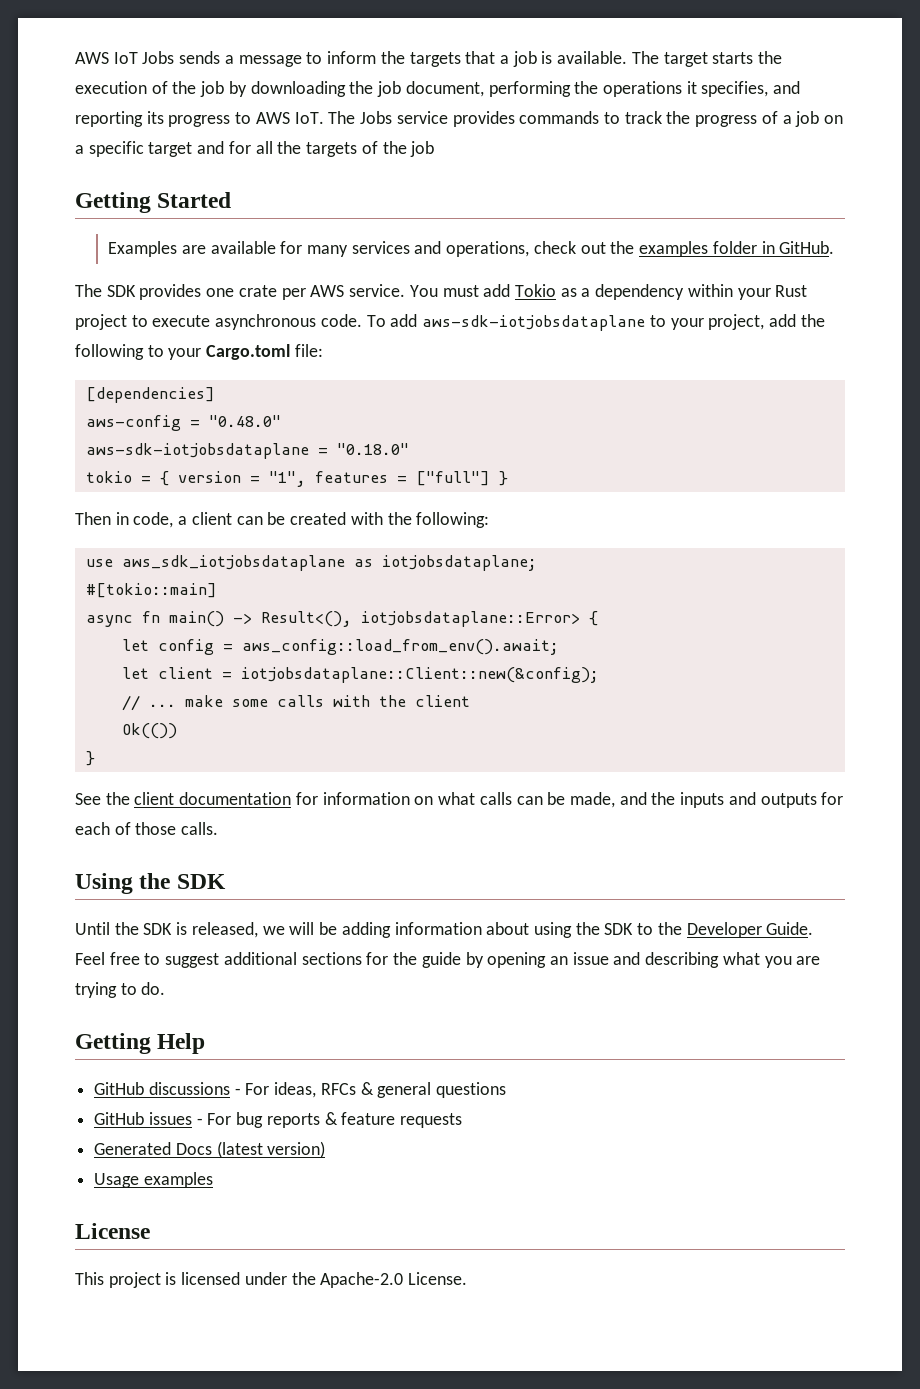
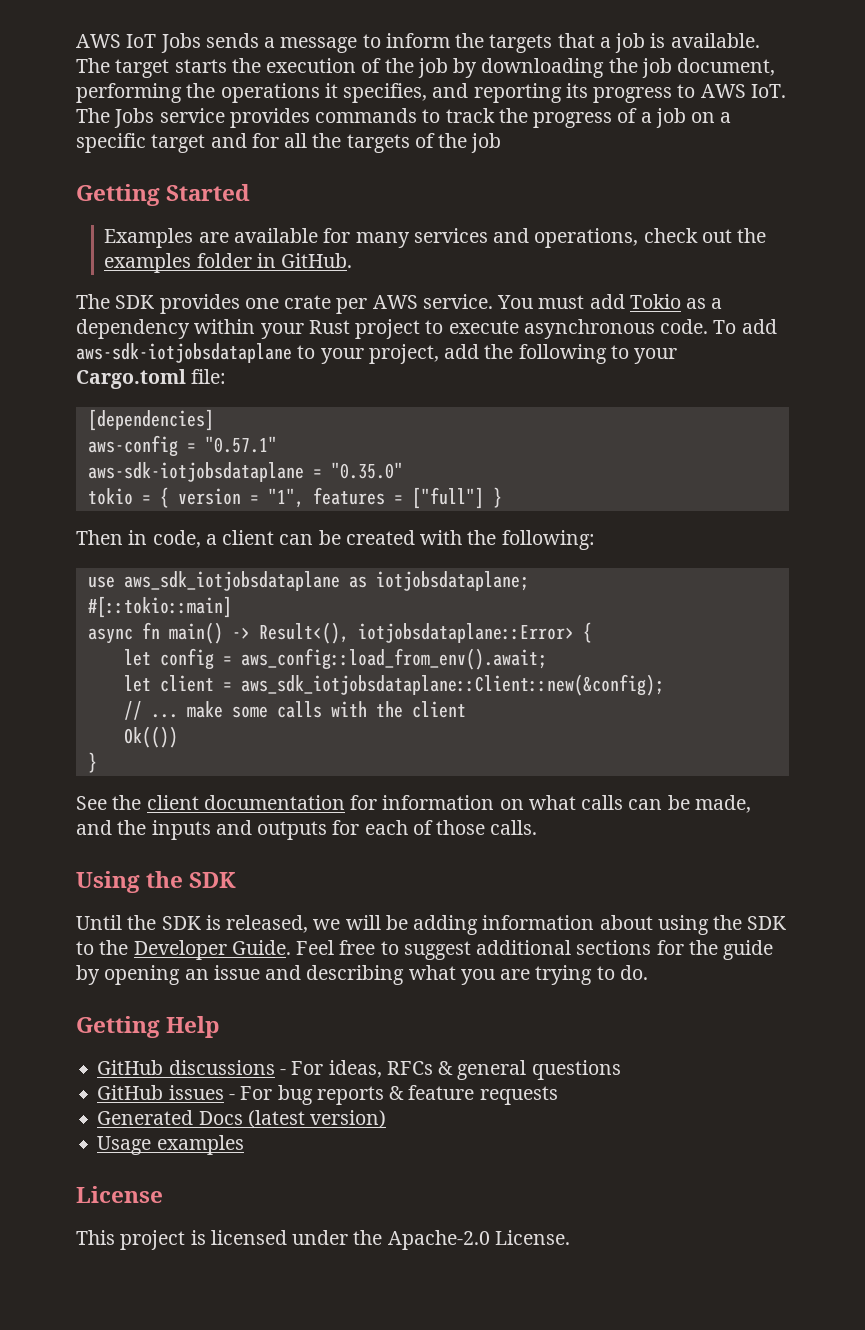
[208,415,281,427] "0.48.0" -> [204,436,277,453] "0.57.1"
[336,443,409,455] "0.18.0" -> [330,462,403,479] "0.35.0"
[85,583,217,598] #[tokio::main] -> [87,596,232,618] #[::tokio::main]
[240,667,599,683] iotjobsdataplane::Client::new(&config); -> [240,674,664,696] aws_sdk_iotjobsdataplane::Client::new(&config);

